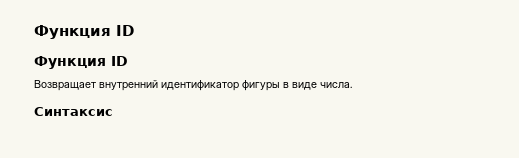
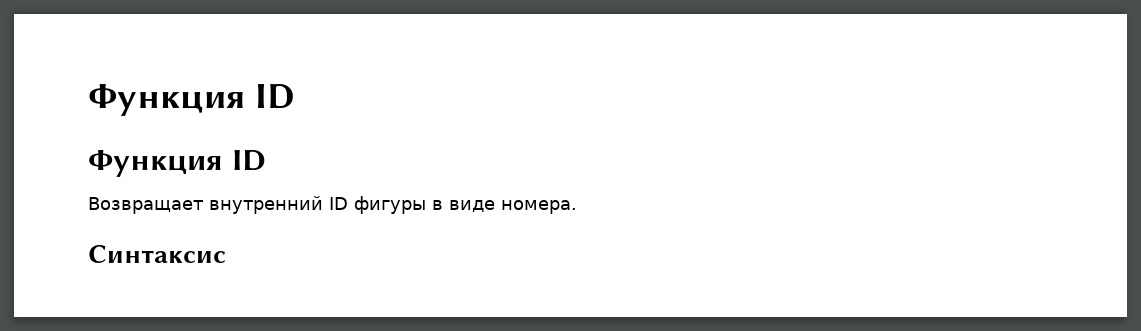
[161,80,239,91] идентификатор -> [329,197,348,210] ID
[320,82,352,88] числа. -> [501,200,577,214] номера.

